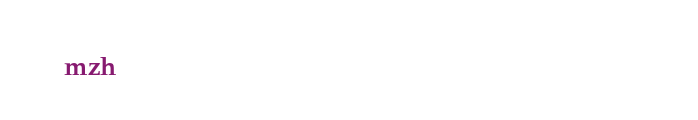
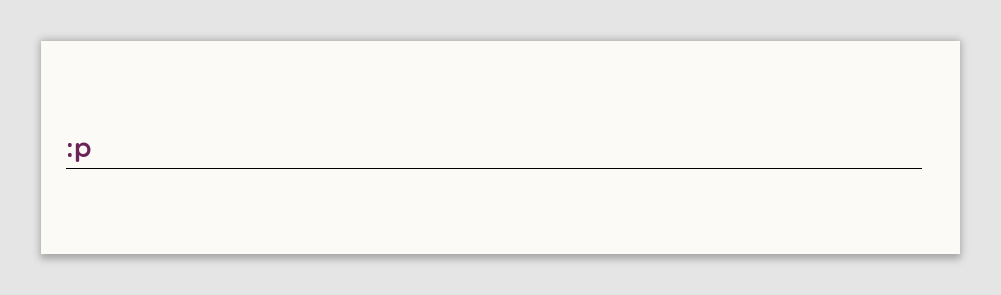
[64,57,116,75] mzh -> [66,142,91,162] :p

